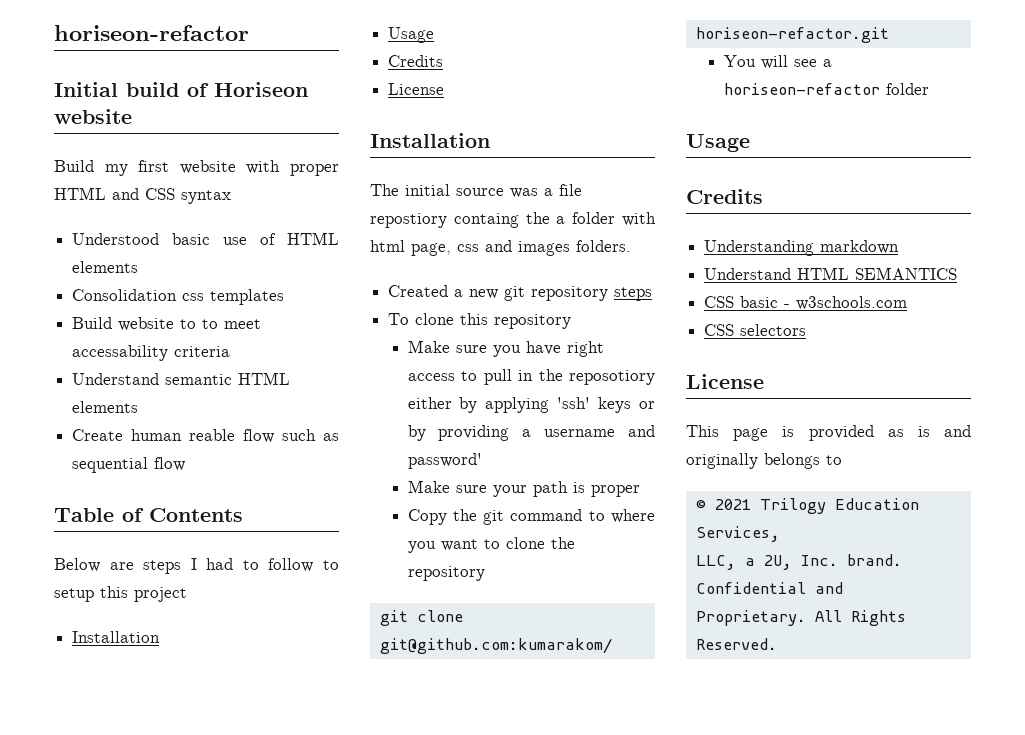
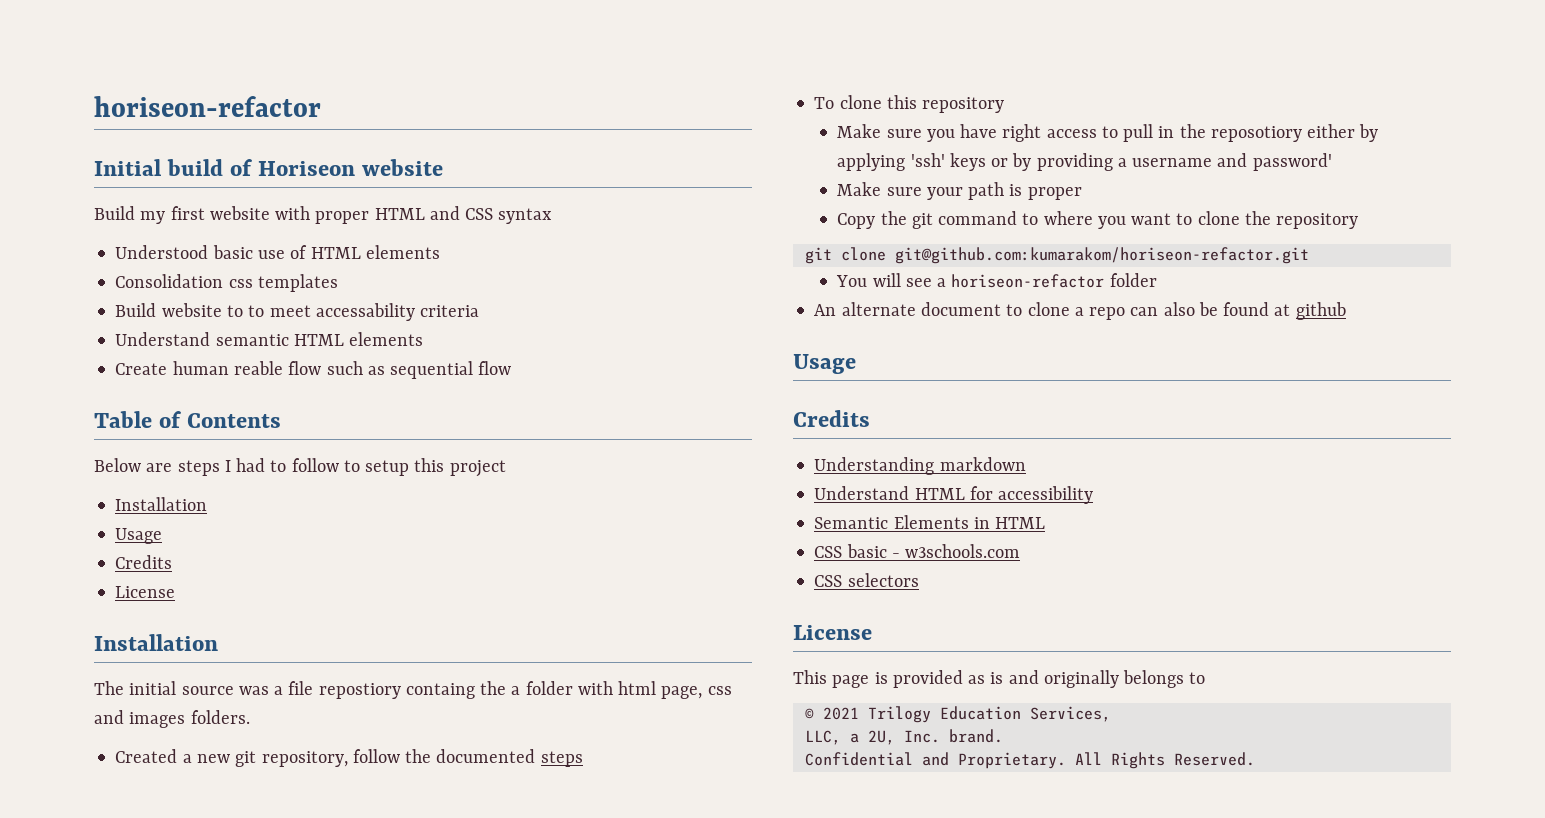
[531,286,609,301] repository -> [261,749,536,767] repository, follow the documented
(929, 89) none -> [814,302,1346,320] // An alternate document to clone a repo can also be found at github
[855,267,958,280] SEMANTICS -> [969,486,1094,504] [814,515,1046,529] for accessibility // Semantic Elements in HTML

